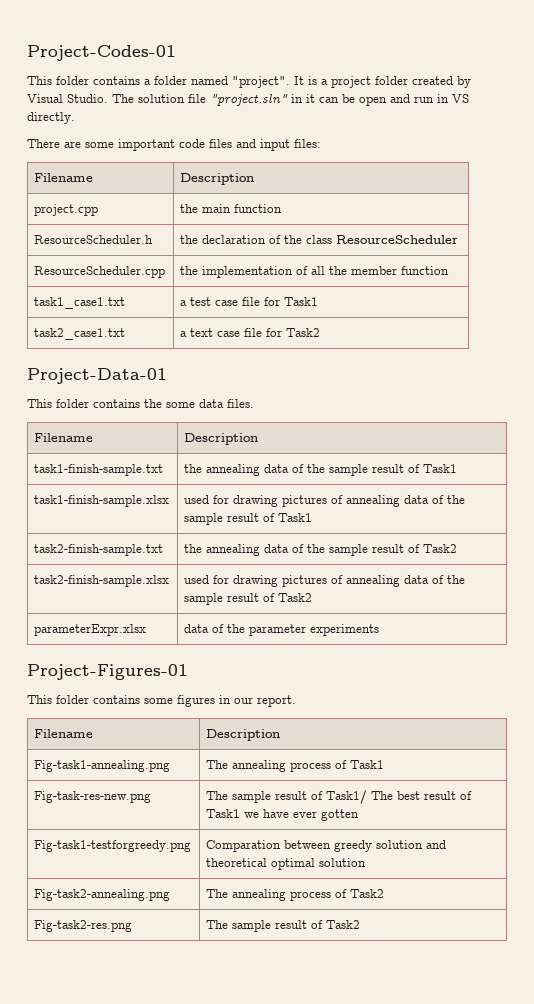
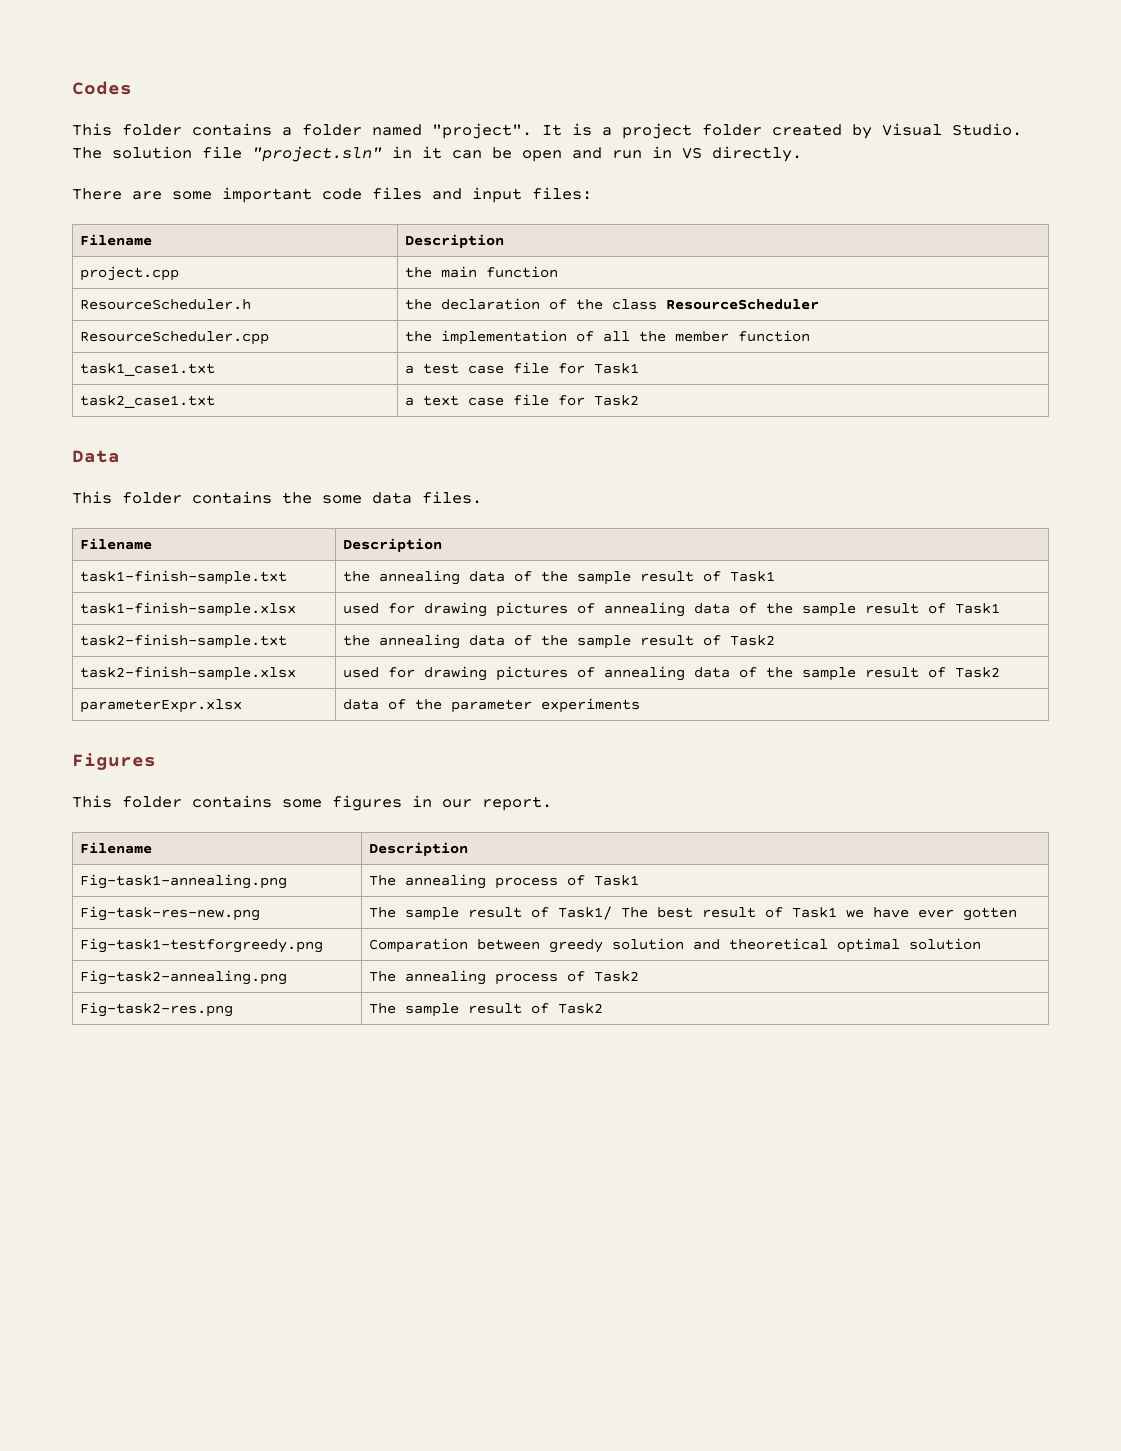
[27,45,176,61] Project-Codes-01 -> [72,81,132,95] Codes
[27,368,167,384] Project-Data-01 -> [72,450,120,463] Data
[27,664,188,680] Project-Figures-01 -> [72,753,156,770] Figures

